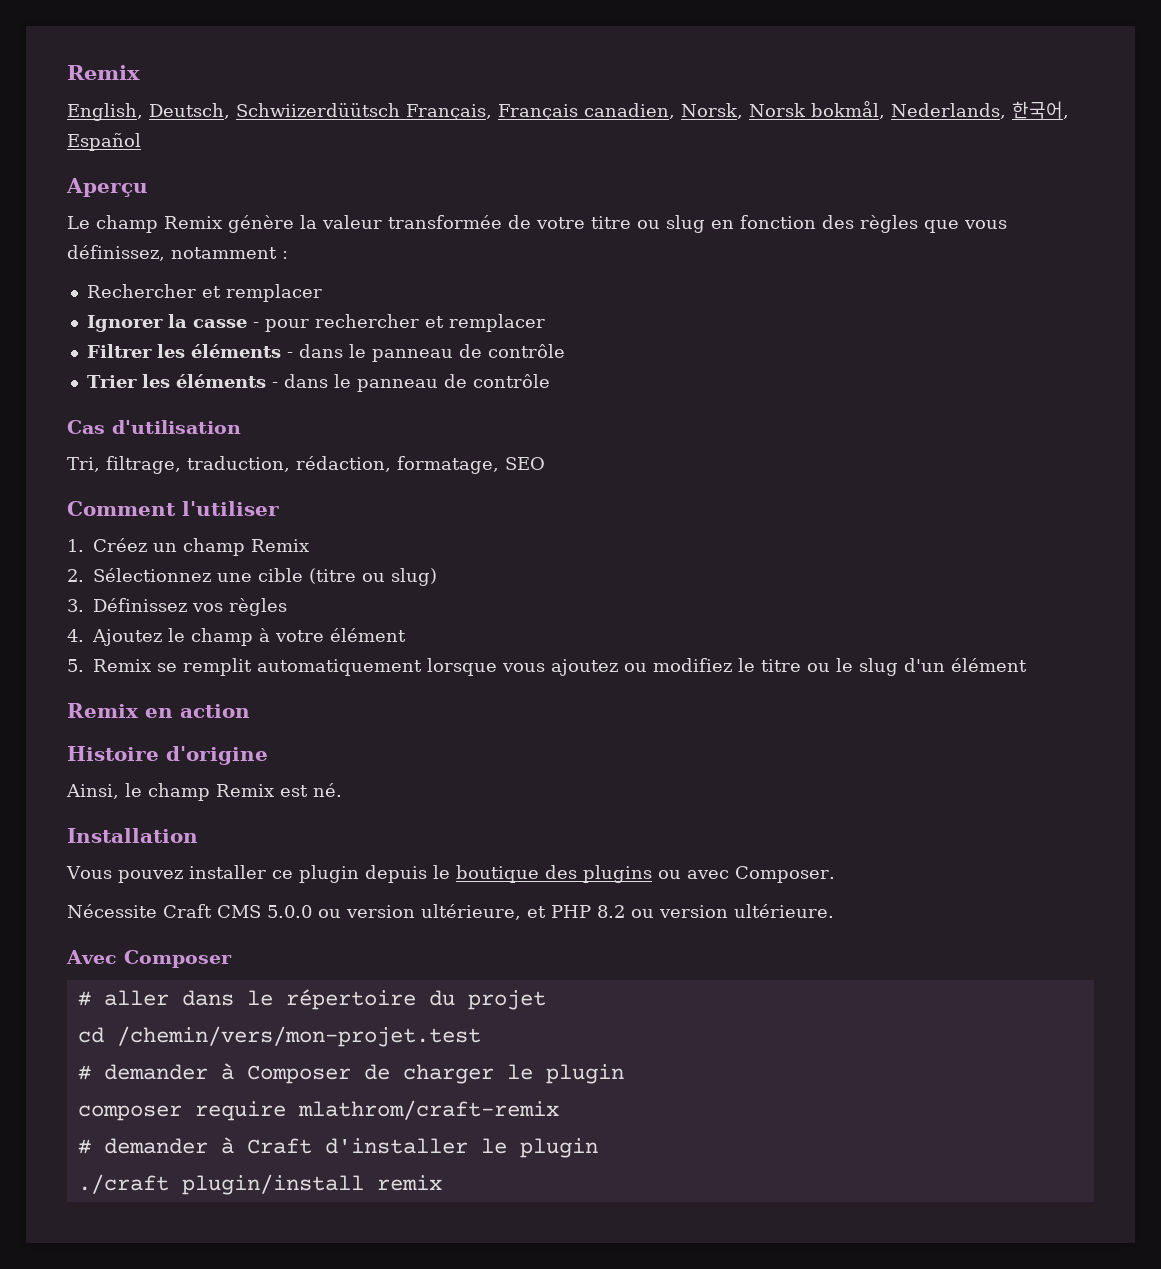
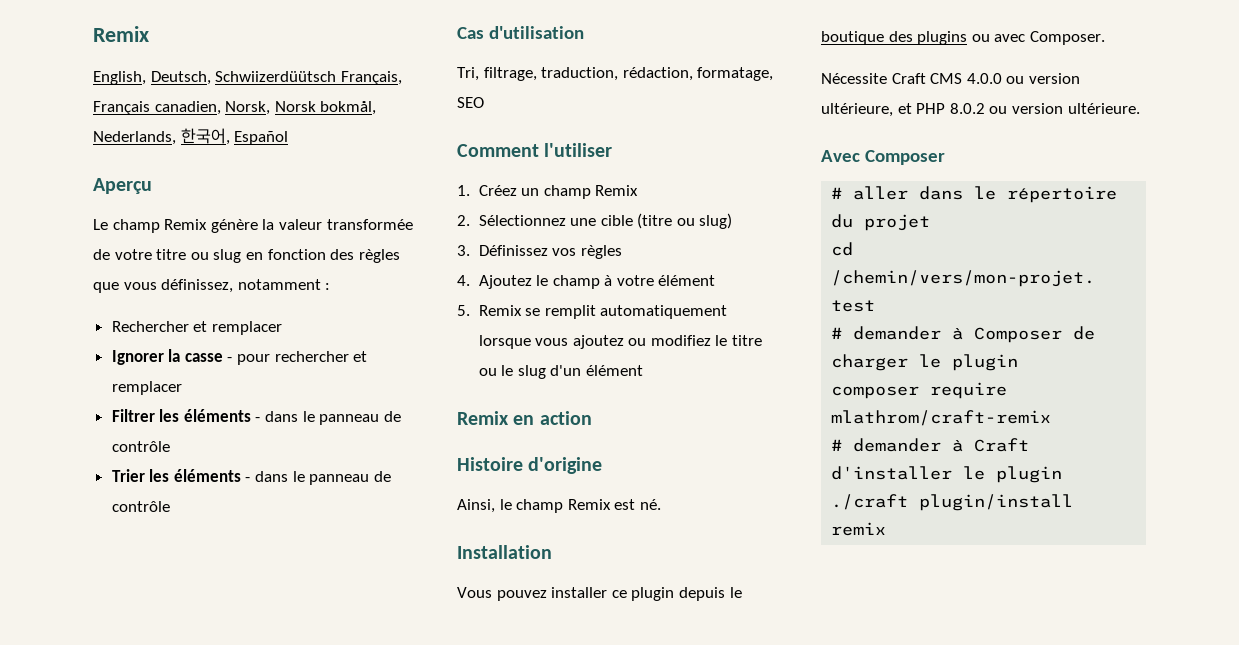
[267,905,312,918] 5.0.0 -> [966,73,1002,84] 4.0.0
[597,905,625,918] 8.2 -> [949,103,985,114] 8.0.2

